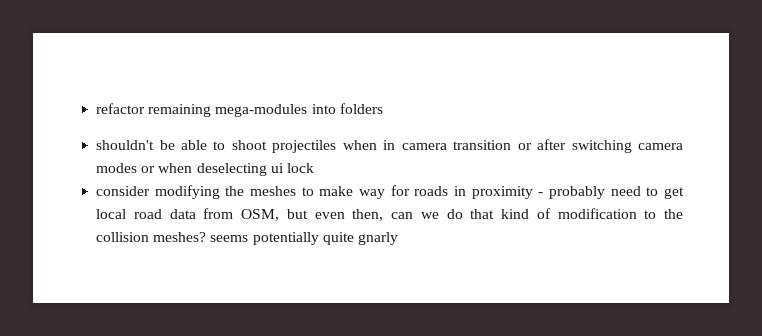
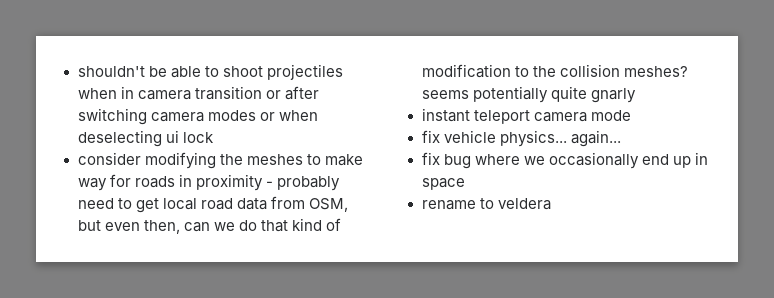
[96,103,383,117] refactor remaining mega-modules into folders // -> (77, 71) none
(398, 238) none -> [421,108,631,124] [421,130,621,147] [421,152,708,169] [421,178,465,190] [421,198,551,210] // instant teleport camera mode // fix vehicle physics... again... // fix bug where we occasionally end up in space // rename to veldera

